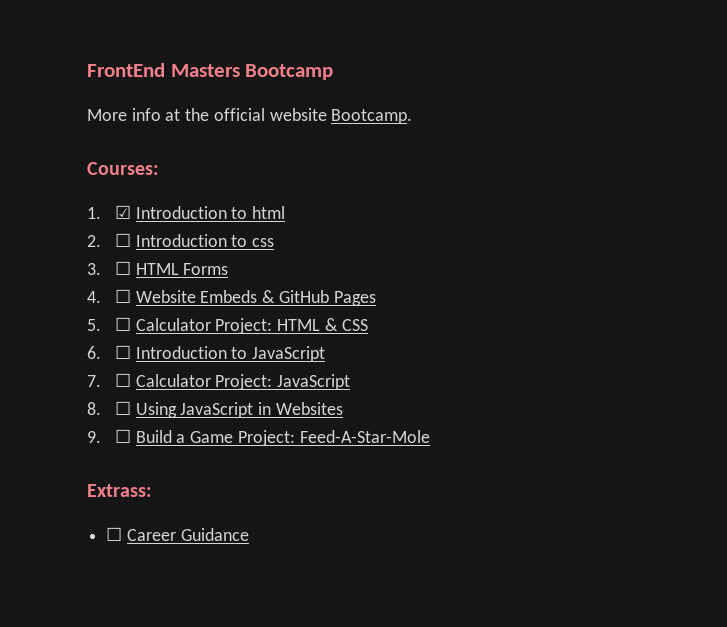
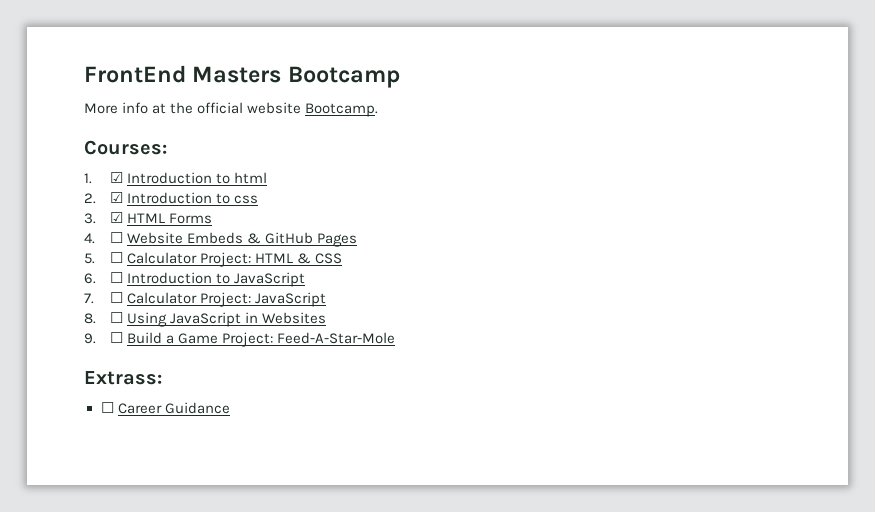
[115,233,132,247] ☐ -> [109,192,123,203] ☑
[115,261,132,275] ☐ -> [109,212,123,223] ☑

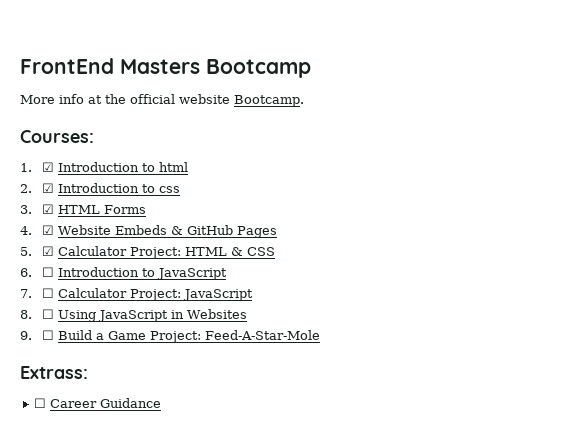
[109,232,123,243] ☐ -> [42,225,55,235] ☑
[109,252,123,263] ☐ -> [42,246,55,256] ☑

